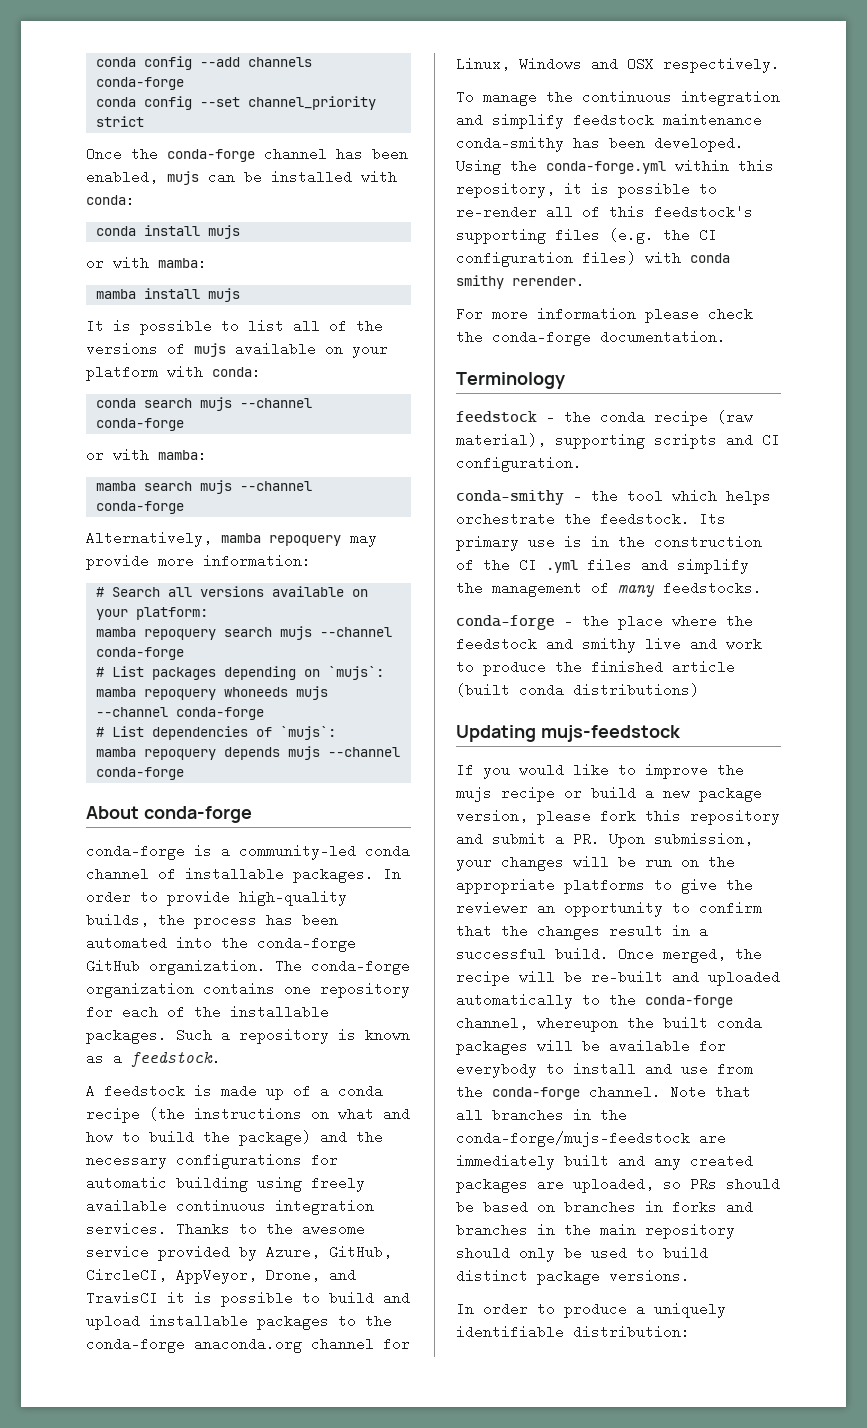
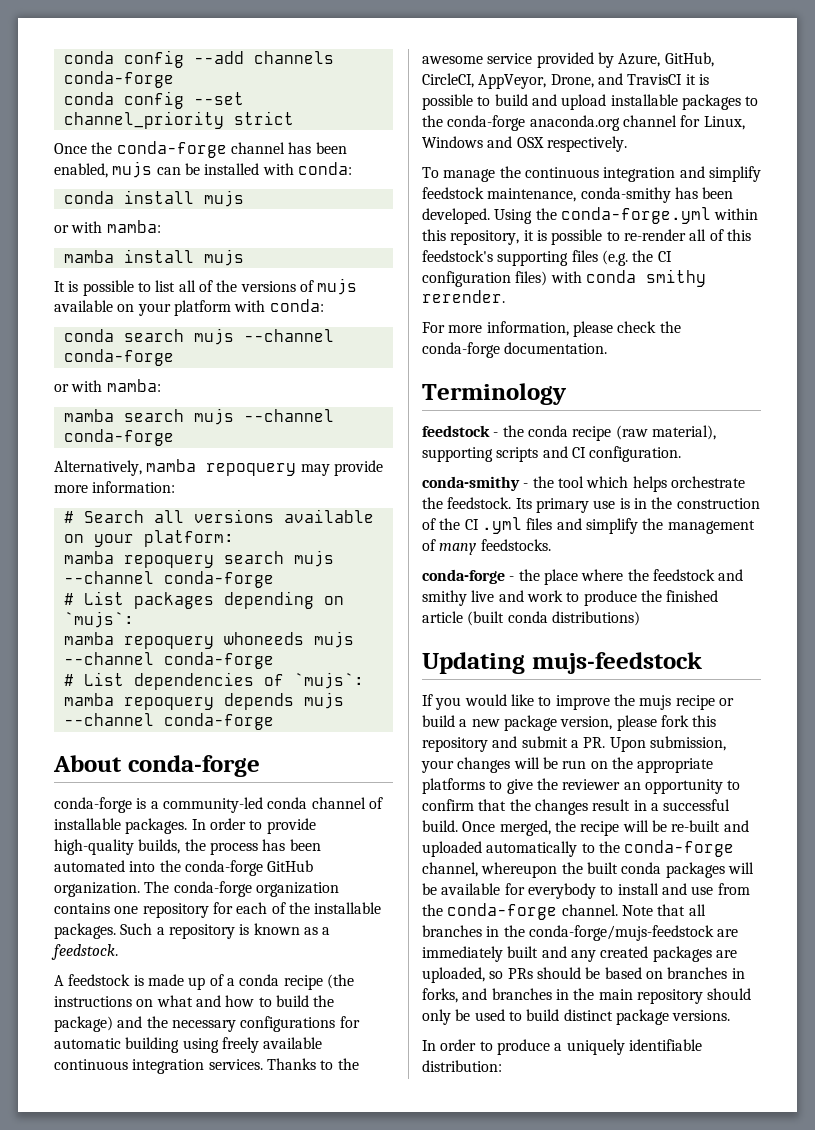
[663,113,762,127] maintenance -> [487,188,577,202] maintenance,
[537,307,636,321] information -> [486,321,569,336] information,
[672,1200,717,1214] forks -> [422,988,458,1003] forks,

